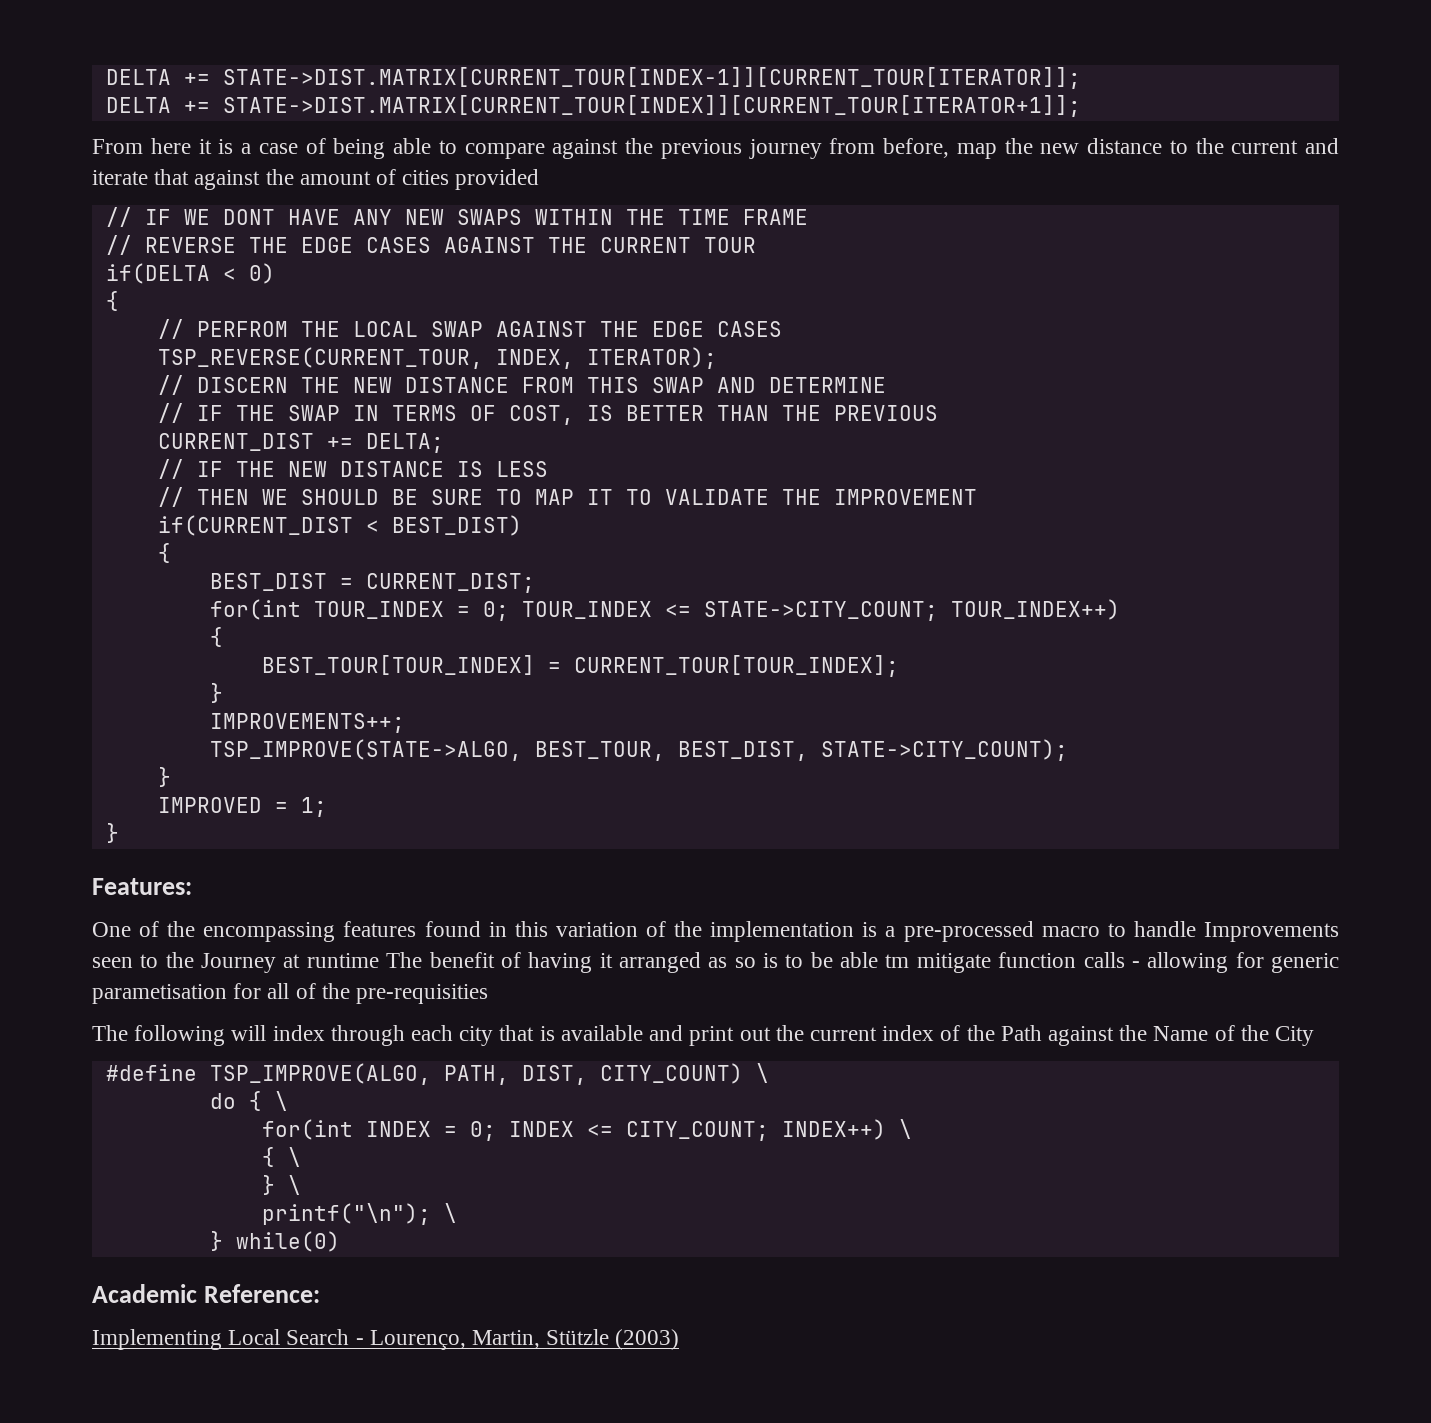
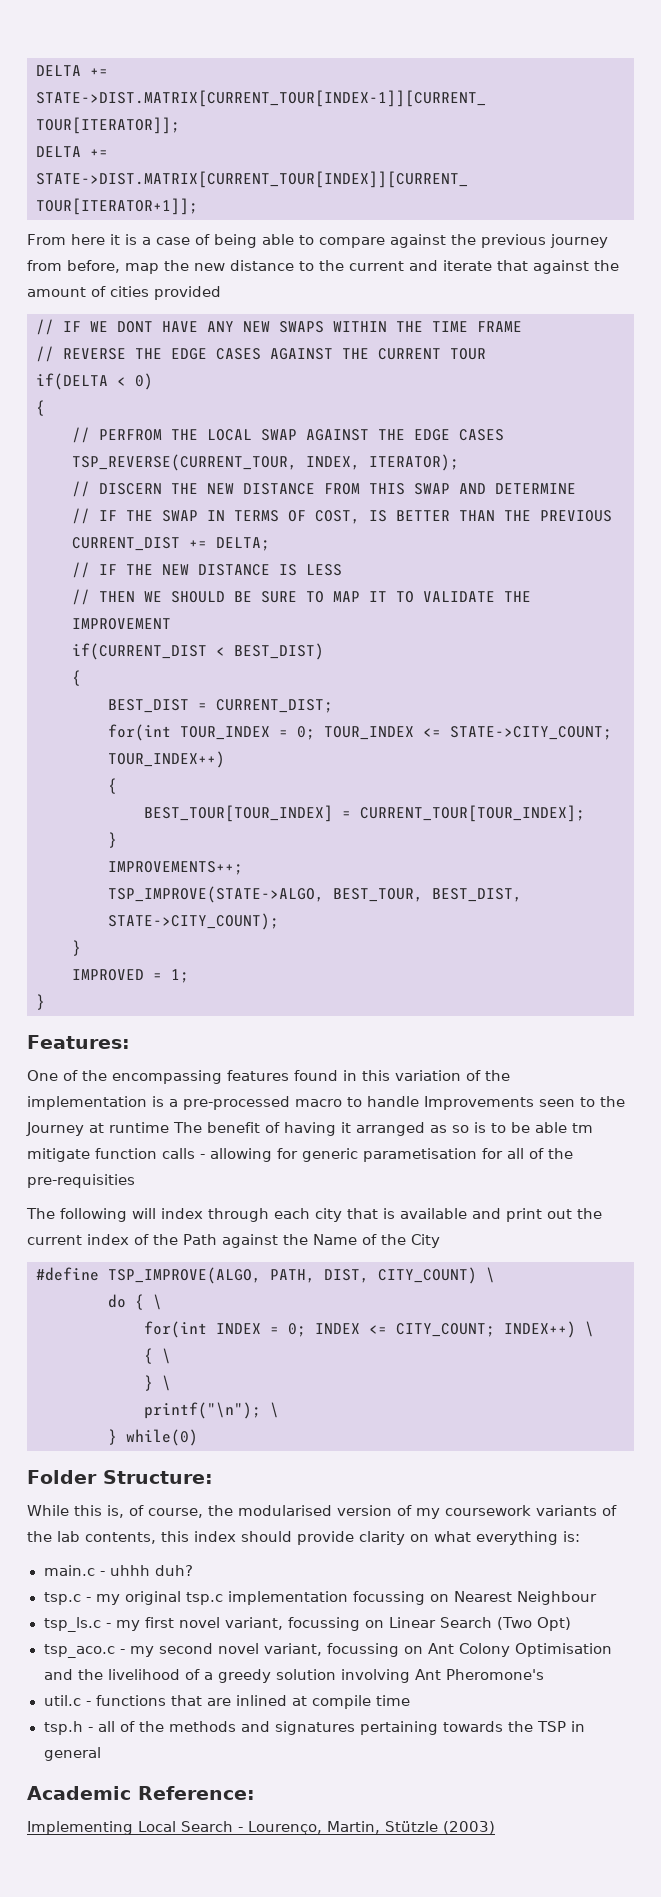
(340, 1241) none -> [27,1470,213,1484] [27,1505,617,1519] [27,1531,580,1545] [43,1565,193,1576] [43,1591,597,1605] [43,1617,572,1632] [43,1643,612,1658] [43,1669,544,1683] [43,1695,410,1709] [43,1721,585,1735] [43,1747,101,1761] // Folder Structure: // While this is, of course, the modularised version of my coursework variants of the lab contents, this index should provide clarity on what everything is: // main.c - uhhh duh? // tsp.c - my original tsp.c implementation focussing on Nearest Neighbour // tsp_ls.c - my first novel variant, focussing on Linear Search (Two Opt) // tsp_aco.c - my second novel variant, focussing on Ant Colony Optimisation and the livelihood of a greedy solution involving Ant Pheromone's // util.c - functions that are inlined at compile time // tsp.h - all of the methods and signatures pertaining towards the TSP in general

